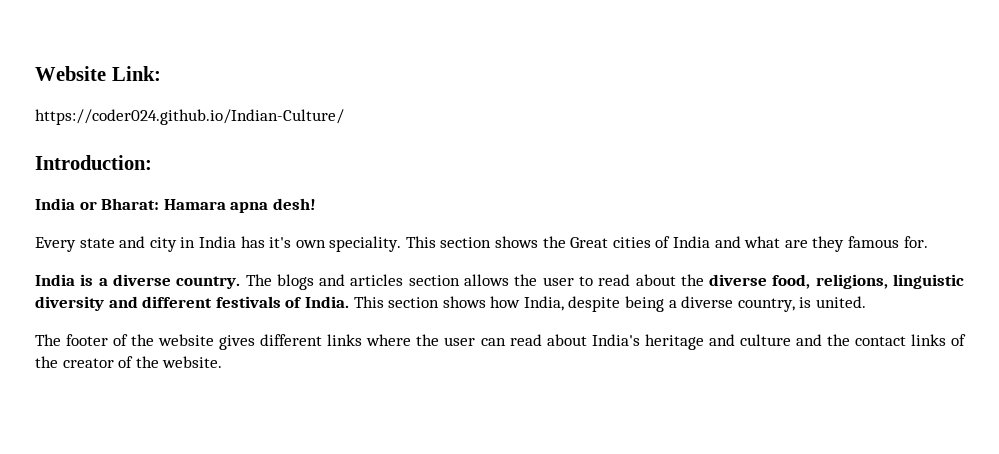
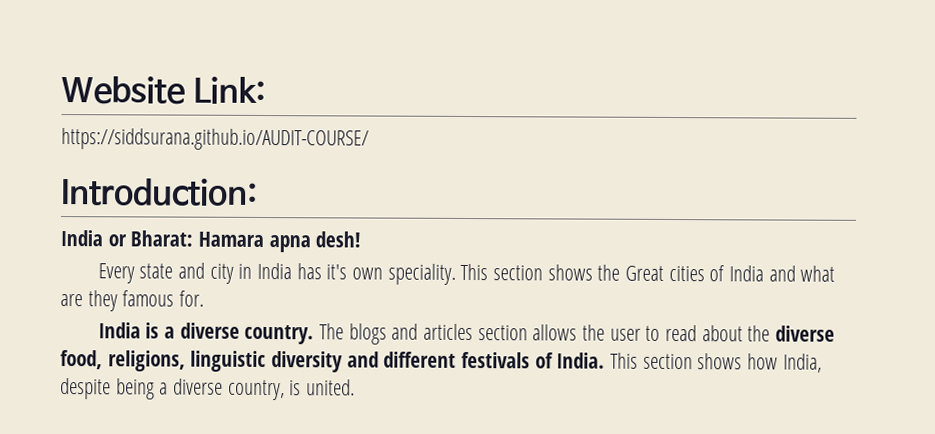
[35,109,344,125] https://coder024.github.io/Indian-Culture/ -> [61,128,369,151] https://siddsurana.github.io/AUDIT-COURSE/
[35,334,966,350] [35,356,223,368] // The footer of the website gives different links where the user can read about India's heritage and culture and the contact links of the creator of the website. -> (356, 387) none

